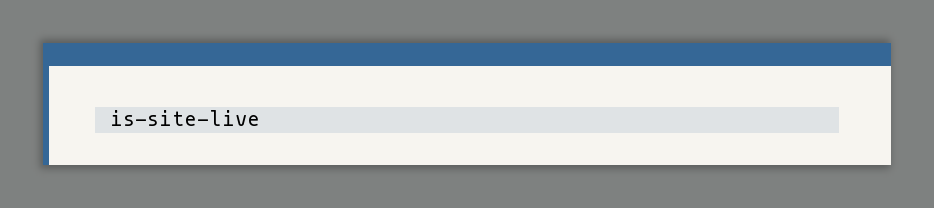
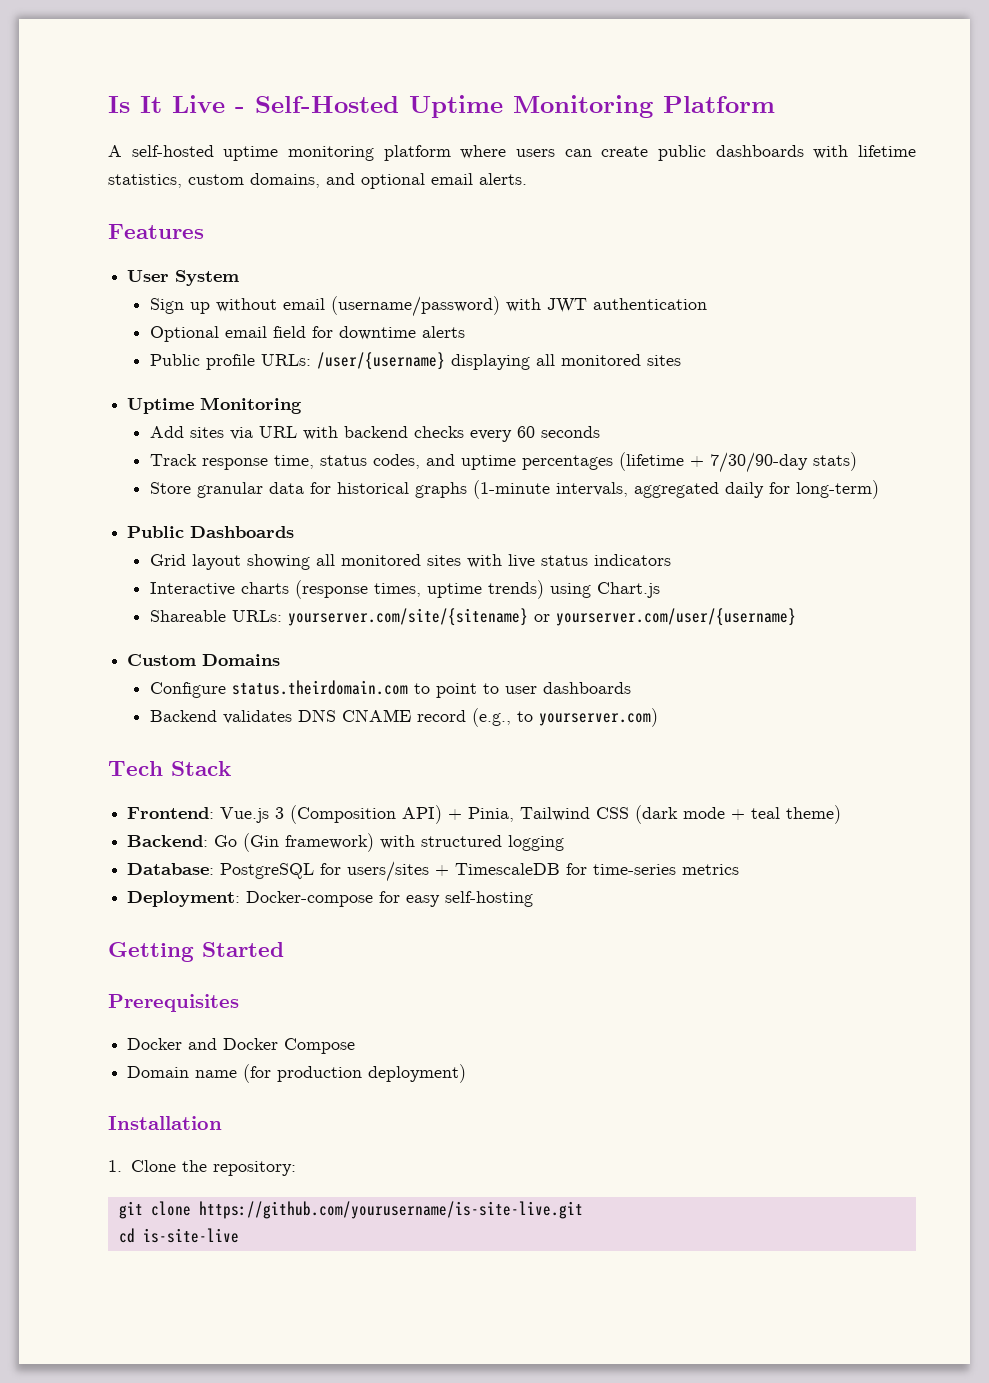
(110, 118) none -> [108,95,775,118] [108,145,916,161] [108,173,527,189] [108,224,204,239] [127,270,240,286] [149,296,707,317] [149,326,465,342] [149,352,681,370] [127,397,303,414] [149,426,600,442] [149,452,857,473] [149,480,879,499] [127,526,295,538] [149,554,671,570] [149,580,660,599] [149,608,796,626] [127,654,281,666] [149,680,631,698] [149,708,658,727] [108,761,231,776] [127,805,842,824] [127,833,565,852] [127,861,740,882] [127,891,534,907] [108,942,284,962] [108,994,239,1012] [127,1038,356,1054] [127,1064,467,1083] [108,1116,222,1130] [108,1160,296,1176] [118,1201,583,1219] [118,1228,135,1243] Is It Live - Self-Hosted Uptime Monitoring Platform // A self-hosted uptime monitoring platform where users can create public dashboards with lifetime statistics, custom domains, and optional email alerts. // Features // User System // Sign up without email (username/password) with JWT authentication // Optional email field for downtime alerts // Public profile URLs: /user/{username} displaying all monitored sites // Uptime Monitoring // Add sites via URL with backend checks every 60 seconds // Track response time, status codes, and uptime percentages (lifetime + 7/30/90-day stats) // Store granular data for historical graphs (1-minute intervals, aggregated daily for long-term) // Public Dashboards // Grid layout showing all monitored sites with live status indicators // Interactive charts (response times, uptime trends) using Chart.js // Shareable URLs: yourserver.com/site/{sitename} or yourserver.com/user/{username} // Custom Domains // Configure status.theirdomain.com to point to user dashboards // Backend validates DNS CNAME record (e.g., to yourserver.com) // Tech Stack // Frontend: Vue.js 3 (Composition API) + Pinia, Tailwind CSS (dark mode + teal theme) // Backend: Go (Gin framework) with structured logging // Database: PostgreSQL for users/sites + TimescaleDB for time-series metrics // Deployment: Docker-compose for easy self-hosting // Getting Started // Prerequisites // Docker and Docker Compose // Domain name (for production deployment) // Installation // 1. Clone the repository: // git clone https://github.com/yourusername/is-site-live.git // cd

